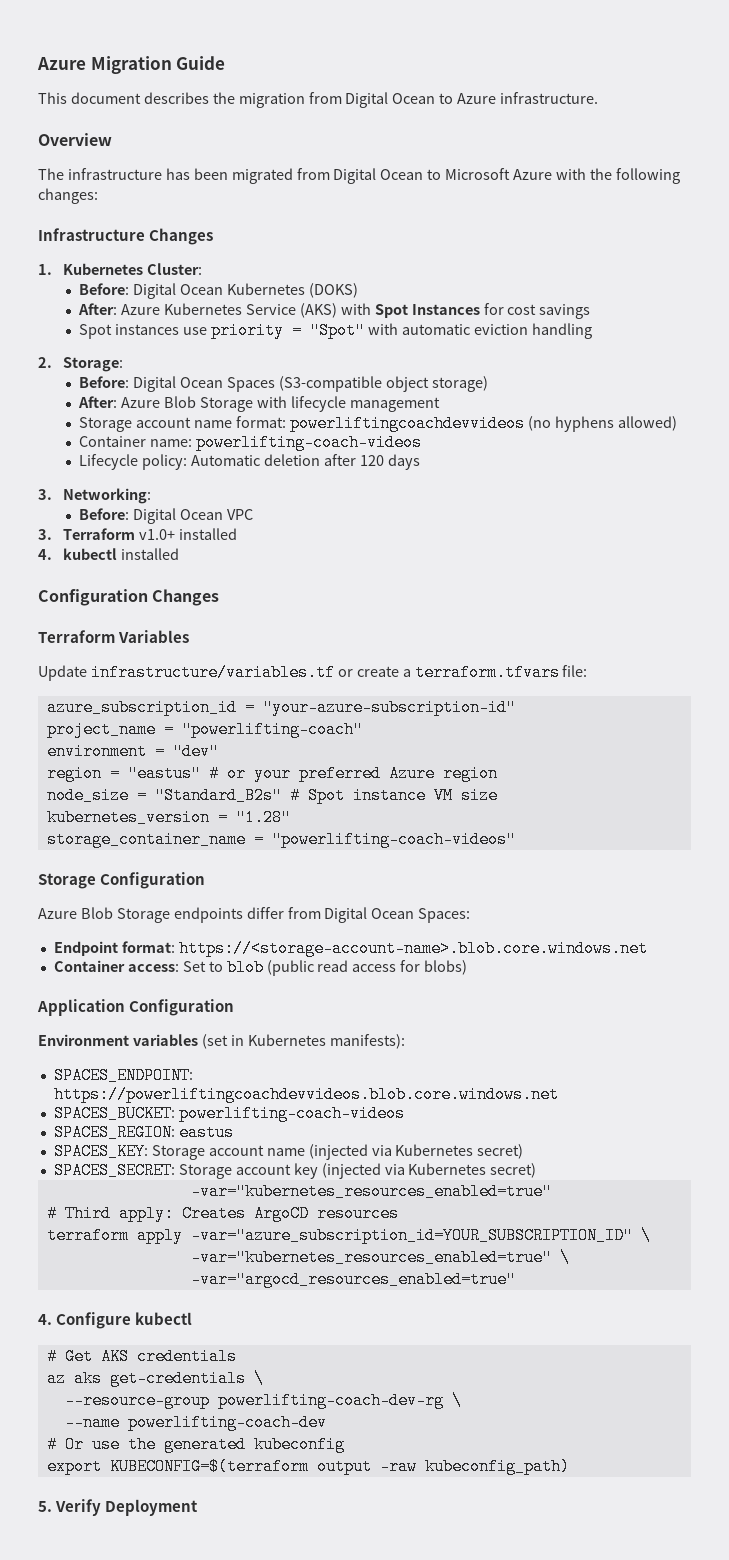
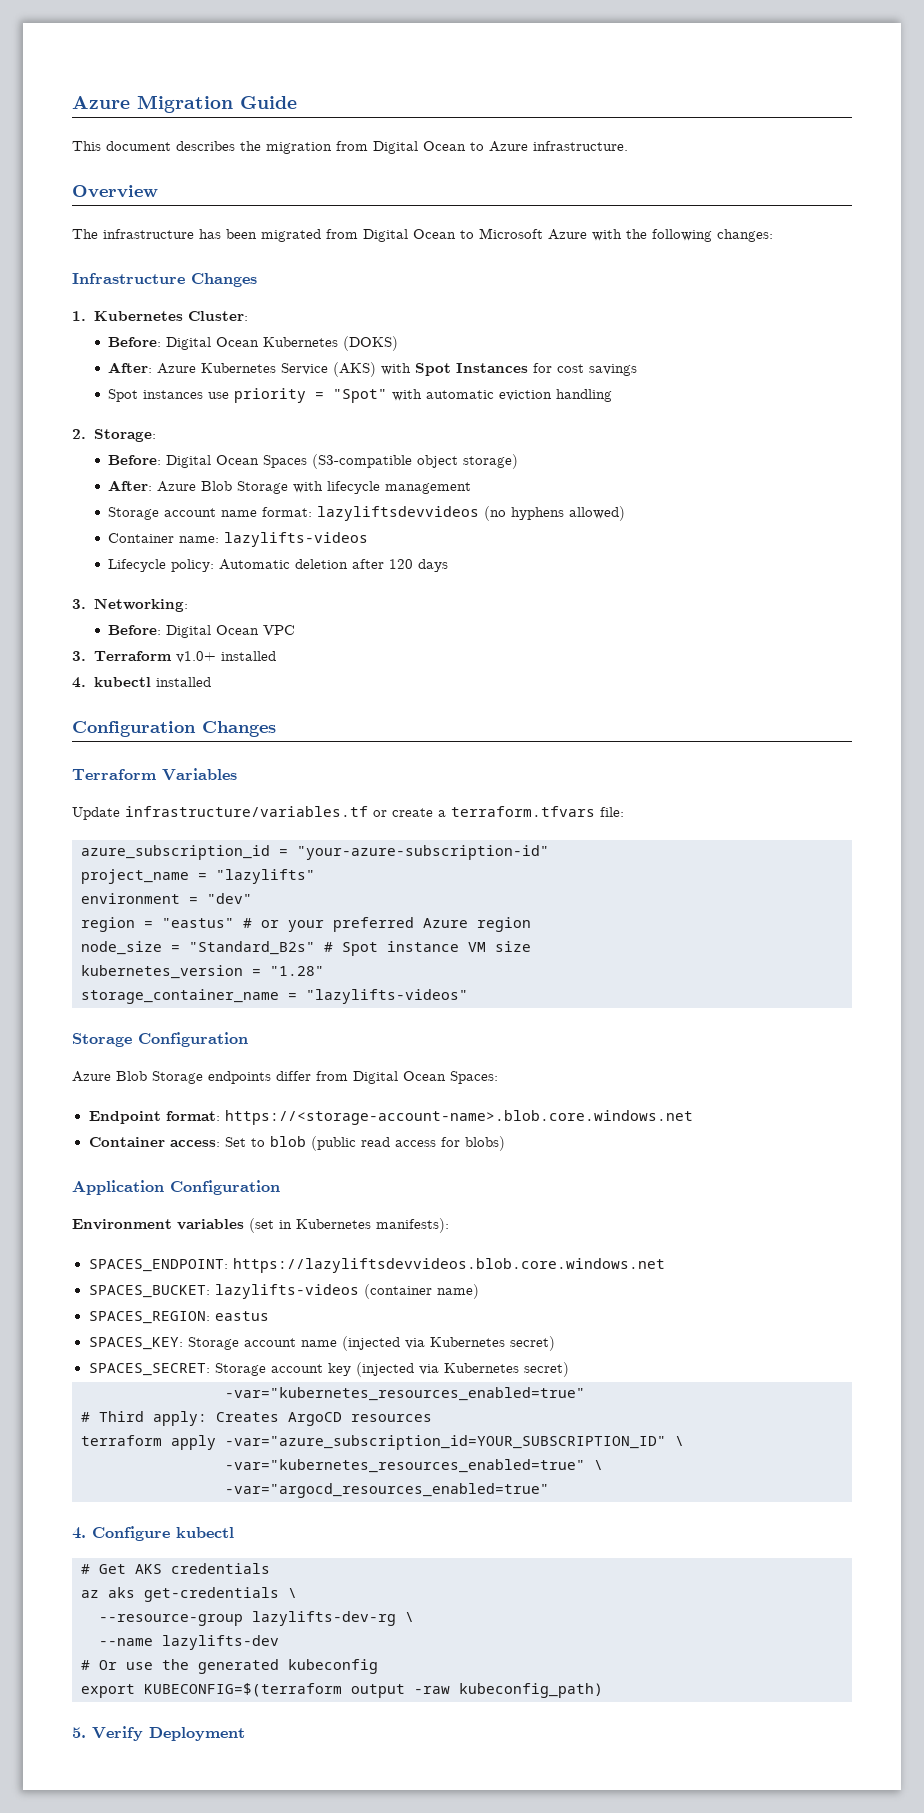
[289,415,525,432] powerliftingcoachdevvideos -> [317,506,480,521] lazyliftsdevvideos
[196,434,423,451] powerlifting-coach-videos -> [224,532,369,547] lazylifts-videos
[181,721,363,738] "powerlifting-coach" -> [216,869,315,884] "lazylifts"
[271,831,516,848] "powerlifting-coach-videos" -> [306,989,468,1004] "lazylifts-videos"
[53,1086,559,1103] https://powerliftingcoachdevvideos.blob.core.windows.net -> [232,1258,665,1273] https://lazyliftsdevvideos.blob.core.windows.net
[178,1105,405,1122] powerlifting-coach-videos -> [214,1284,479,1299] lazylifts-videos (container name)
[217,1392,444,1409] powerlifting-coach-dev-rg -> [252,1611,396,1626] lazylifts-dev-rg
[127,1414,327,1431] powerlifting-coach-dev -> [162,1635,279,1650] lazylifts-dev

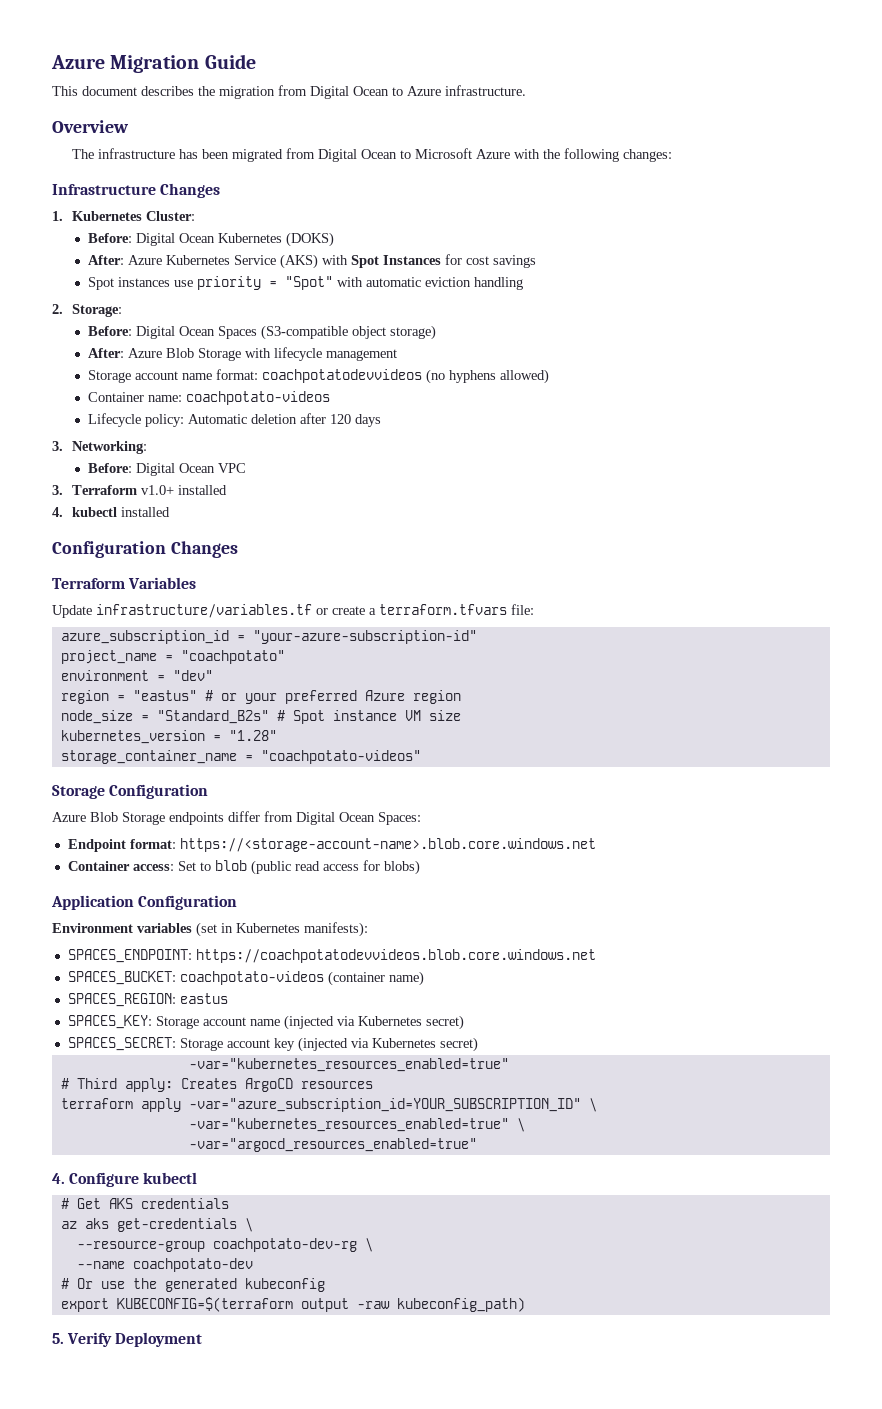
[317,506,480,521] lazyliftsdevvideos -> [261,369,422,383] coachpotatodevvideos
[224,532,369,547] lazylifts-videos -> [185,391,330,405] coachpotato-videos
[216,869,315,884] "lazylifts" -> [180,650,285,664] "coachpotato"
[306,989,468,1004] "lazylifts-videos" -> [260,750,421,764] "coachpotato-videos"
[232,1258,665,1273] https://lazyliftsdevvideos.blob.core.windows.net -> [195,949,596,963] https://coachpotatodevvideos.blob.core.windows.net
[214,1284,359,1299] lazylifts-videos -> [179,971,324,985] coachpotato-videos
[252,1611,396,1626] lazylifts-dev-rg -> [212,1238,357,1252] coachpotato-dev-rg
[162,1635,279,1650] lazylifts-dev -> [132,1258,253,1272] coachpotato-dev

